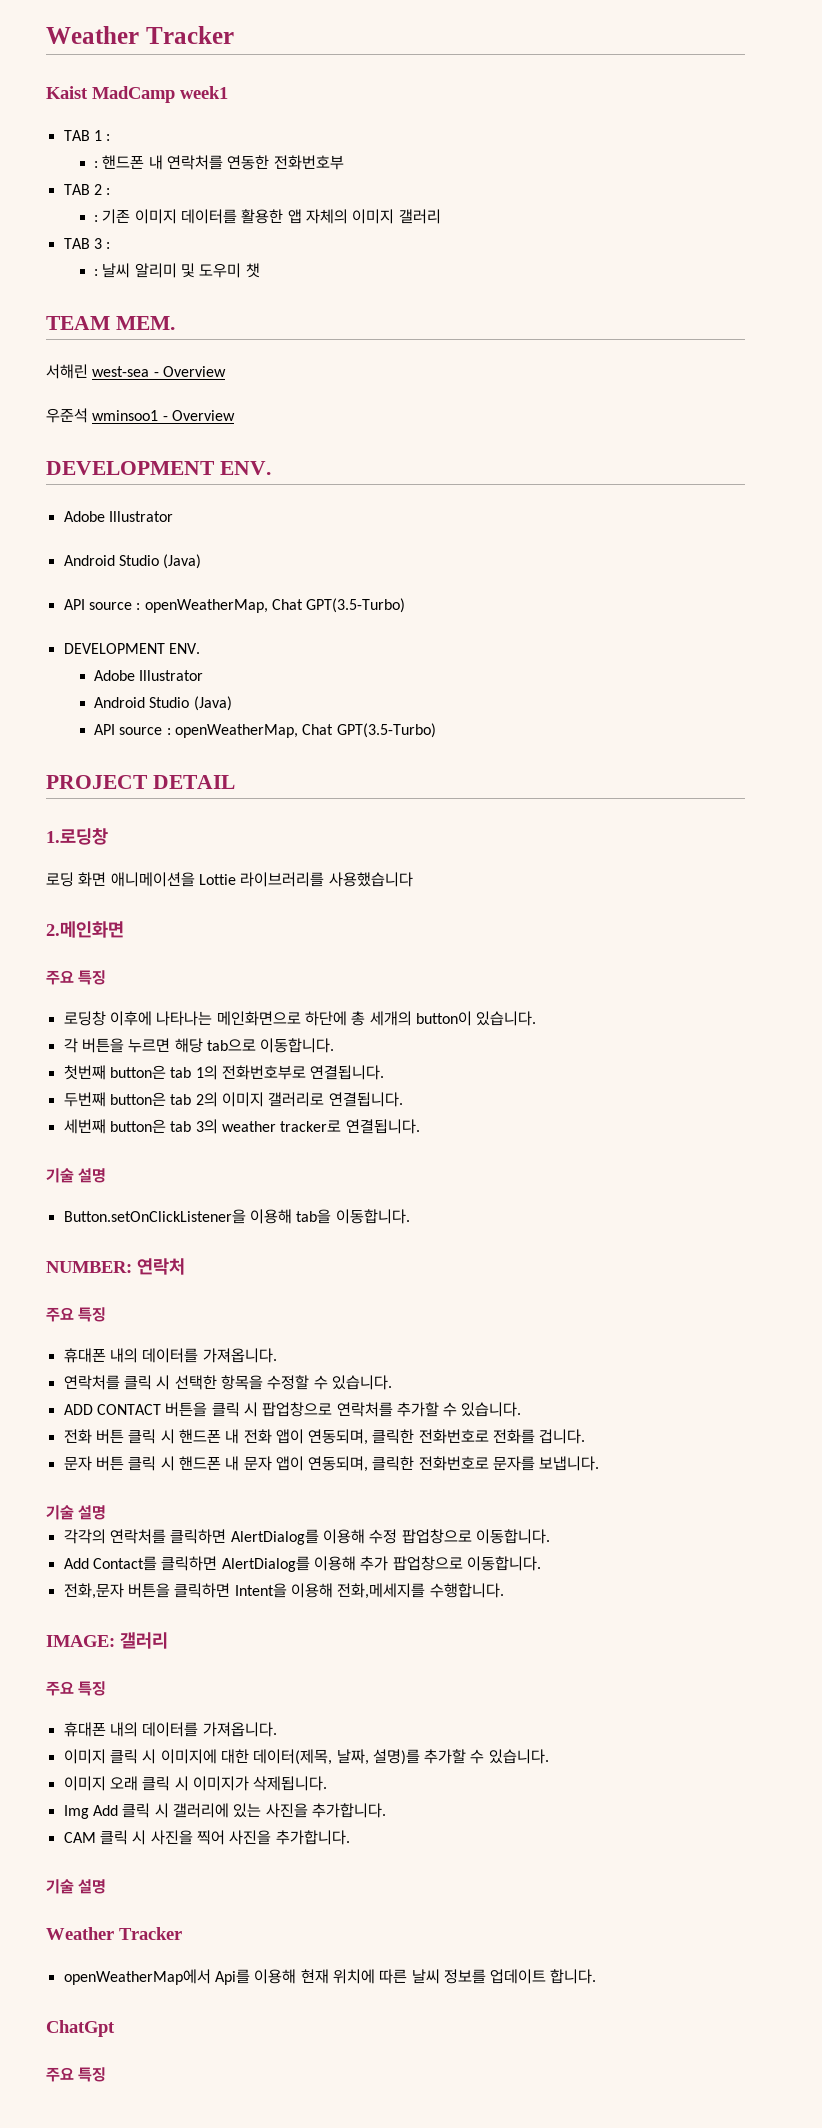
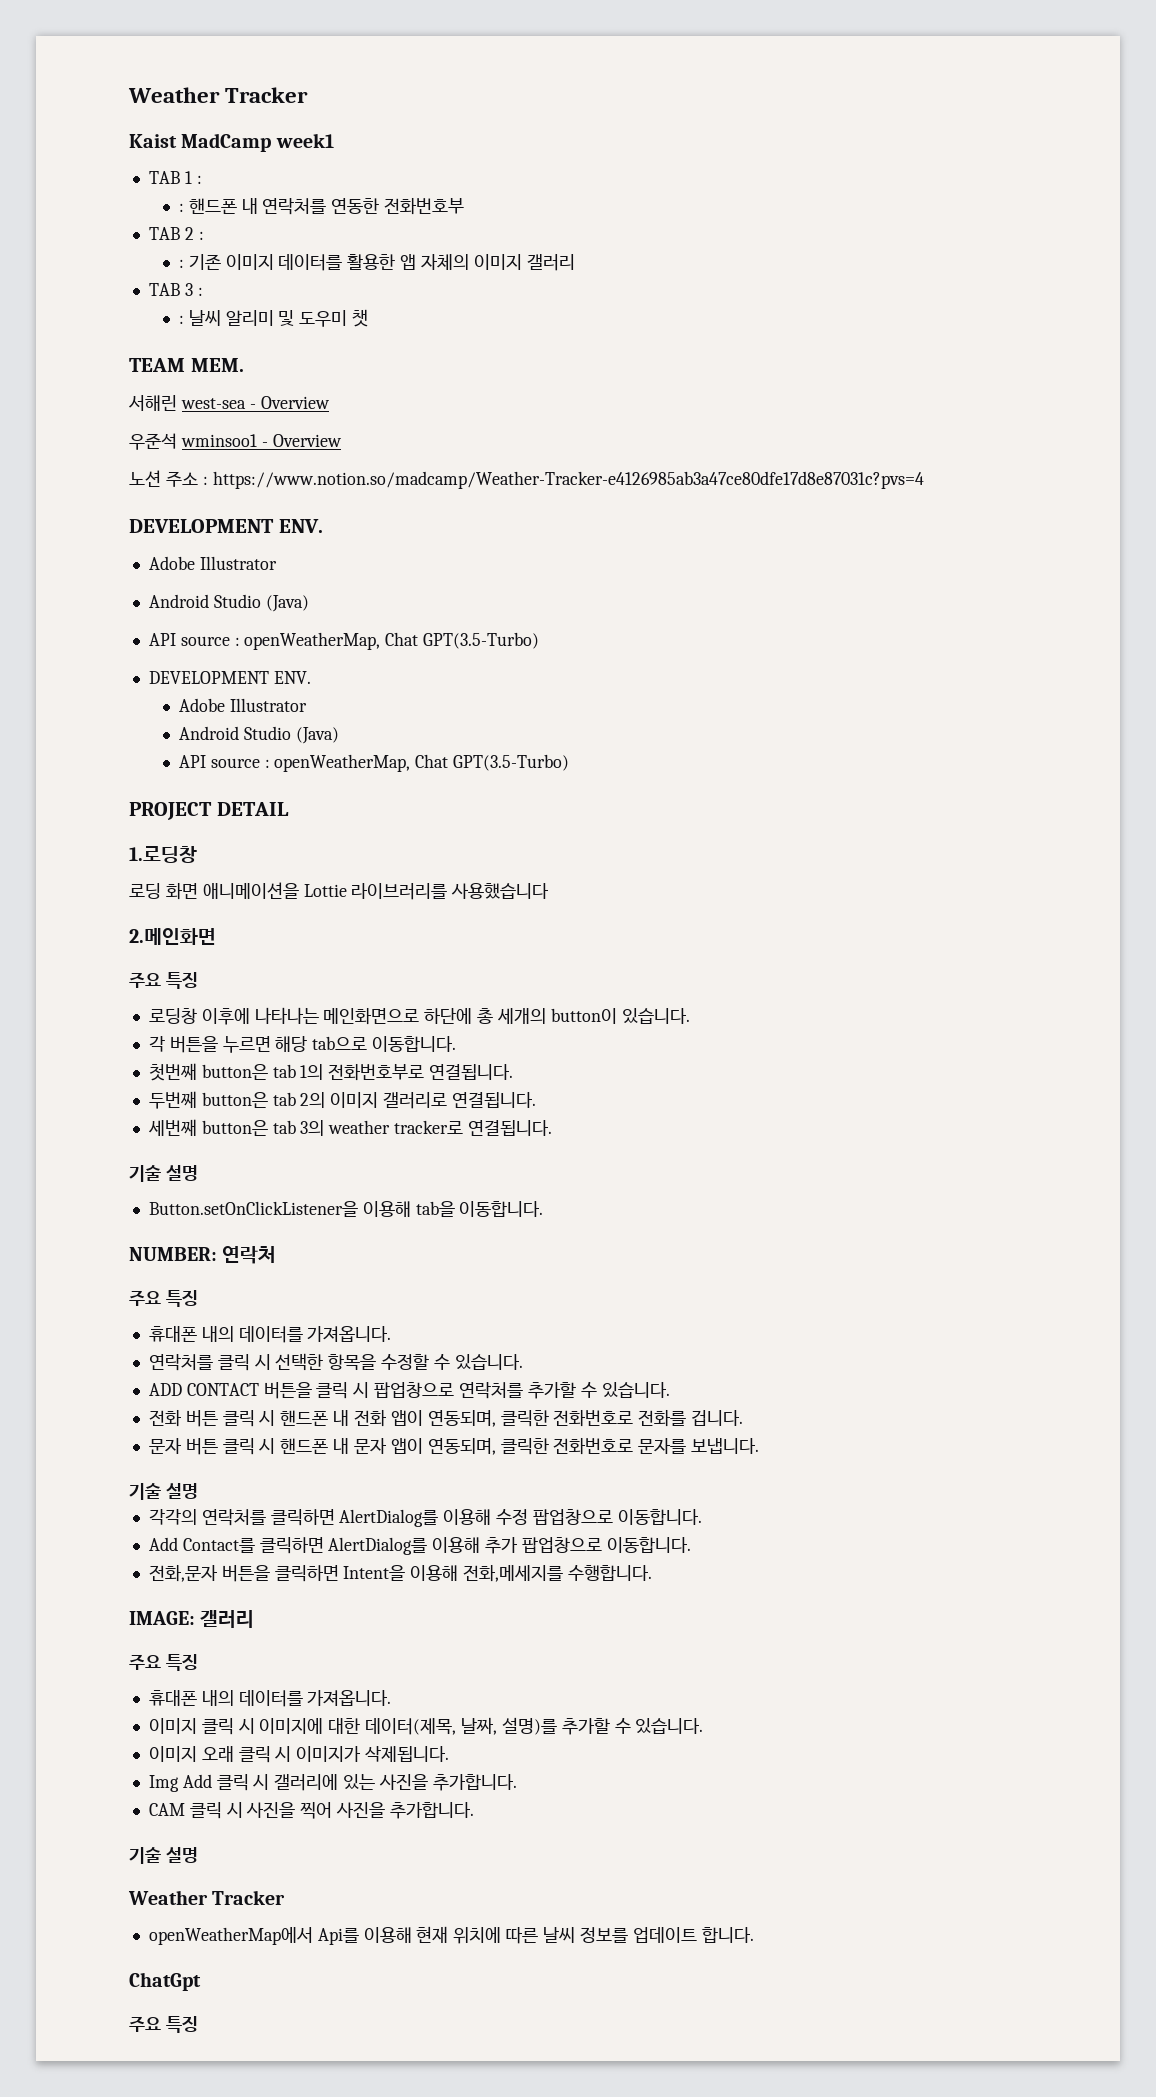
(235, 415) none -> [129,470,924,489] // 노션 주소 : https://www.notion.so/madcamp/Weather-Tracker-e4126985ab3a47ce80dfe17d8e87031c?pvs=4

